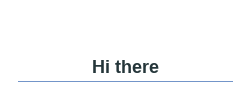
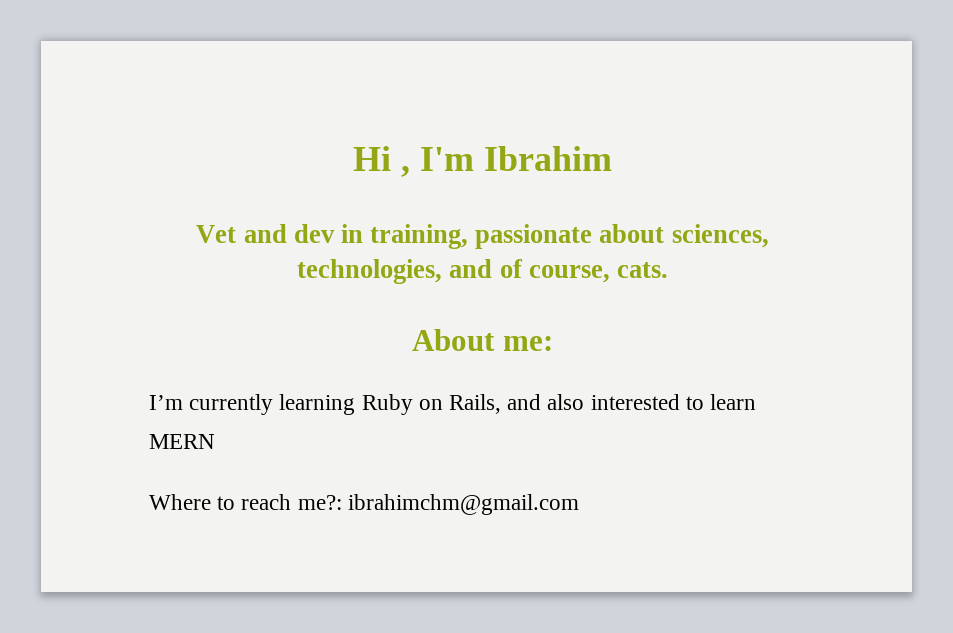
[115,60,159,73] there -> [401,146,612,177] [196,224,769,249] [297,259,668,284] [412,329,553,351] [149,394,757,415] [149,434,215,449] [149,494,579,515] , I'm Ibrahim // Vet and dev in training, passionate about sciences, technologies, and of course, cats. // About me: // I’m currently learning Ruby on Rails, and also interested to learn MERN // Where to reach me?: ibrahimchm@gmail.com

